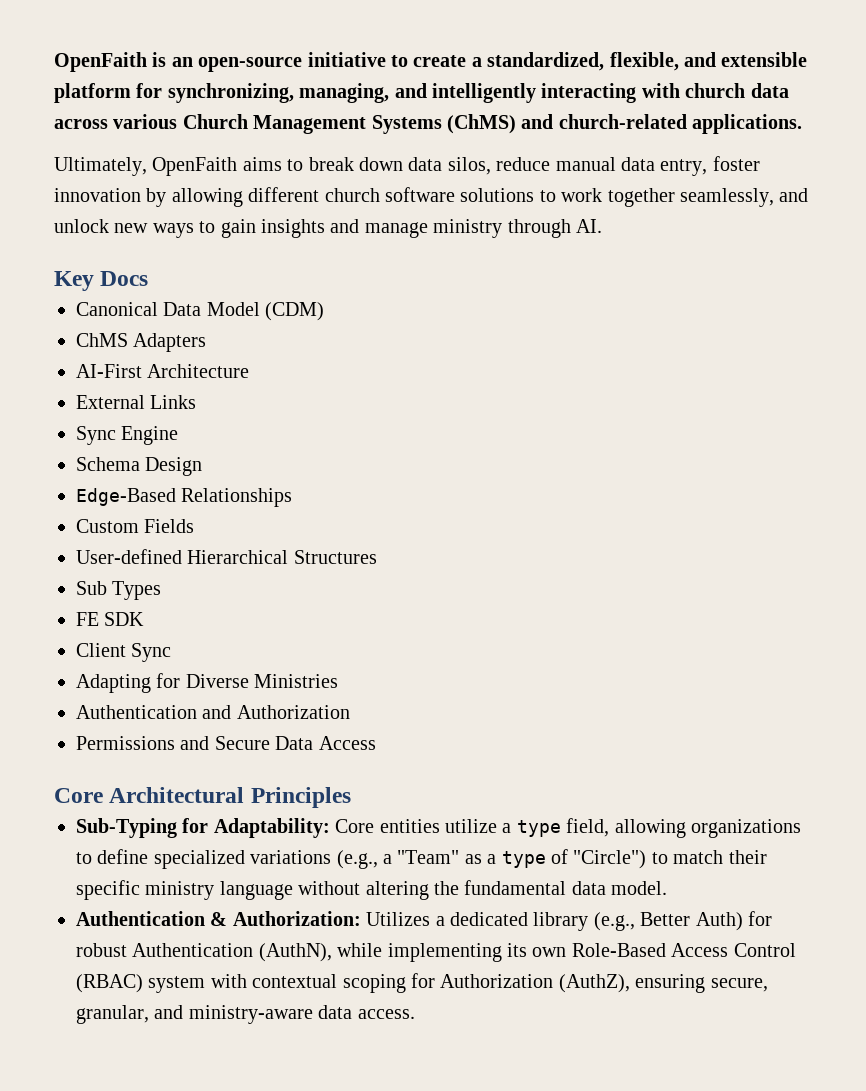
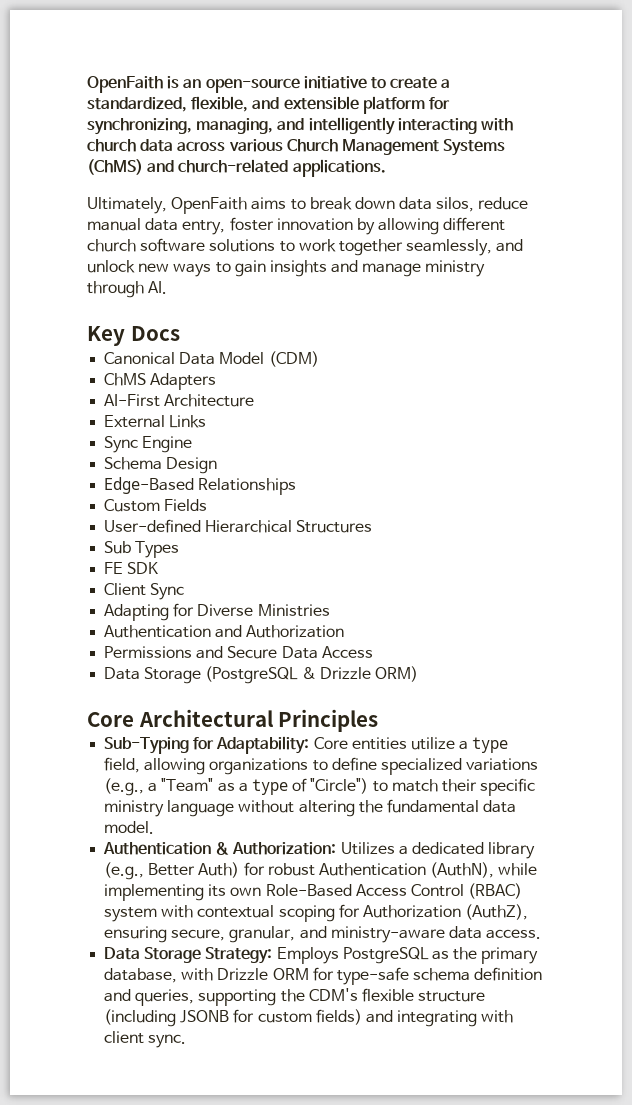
(376, 743) none -> [104,666,418,684] // Data Storage (PostgreSQL & Drizzle ORM)
(415, 1014) none -> [104,947,539,964] [104,967,543,985] [104,988,486,1006] [104,1009,514,1027] [104,1031,187,1048] // Data Storage Strategy: Employs PostgreSQL as the primary database, with Drizzle ORM for type-safe schema definition and queries, supporting the CDM's flexible structure (including JSONB for custom fields) and integrating with client sync.

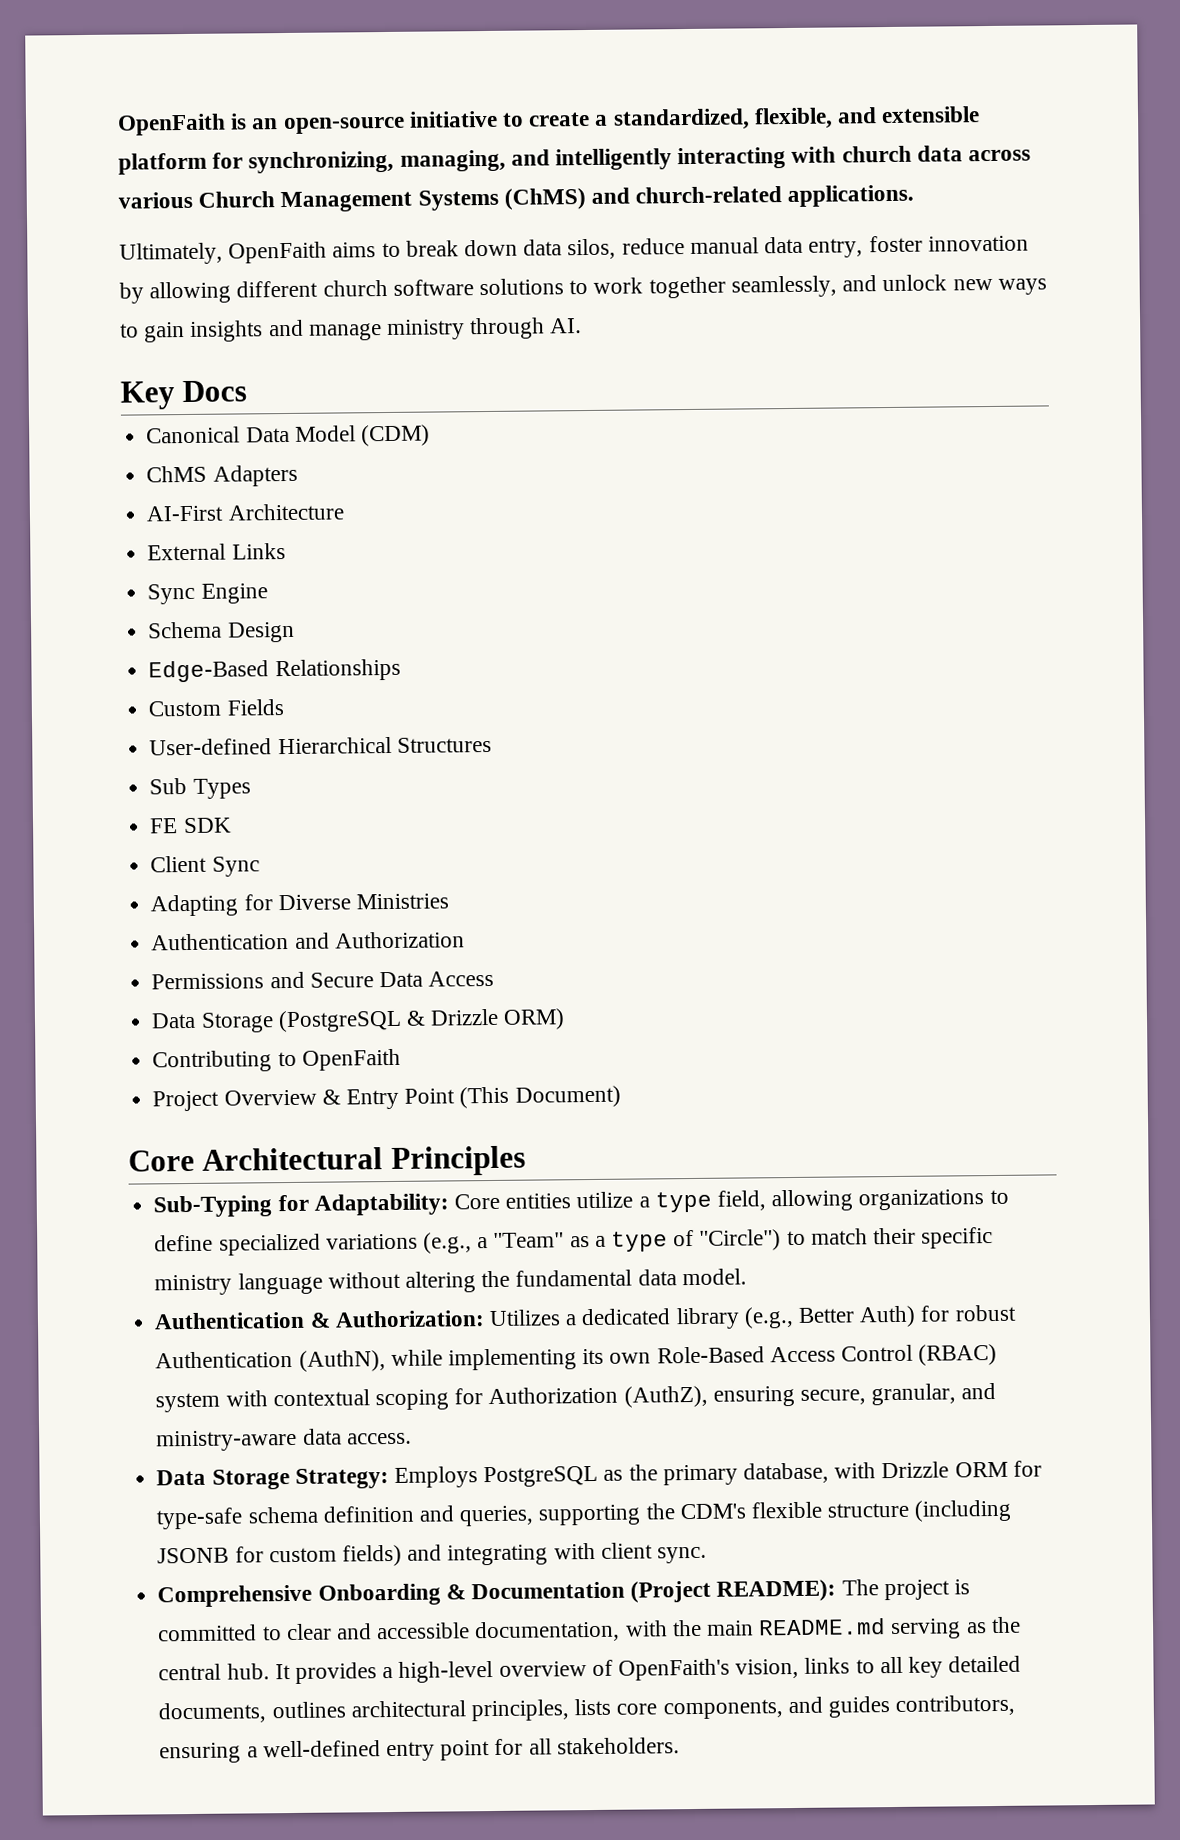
(418, 674) none -> [152,1048,401,1073] [152,1085,621,1112] // Contributing to OpenFaith // Project Overview & Entry Point (This Document)
(187, 1041) none -> [157,1579,970,1608] [157,1616,1021,1643] [158,1655,1022,1684] [158,1694,1016,1724] [159,1737,680,1764] // Comprehensive Onboarding & Documentation (Project README): The project is committed to clear and accessible documentation, with the main README.md serving as the central hub. It provides a high-level overview of OpenFaith's vision, links to all key detailed documents, outlines architectural principles, lists core components, and guides contributors, ensuring a well-defined entry point for all stakeholders.

